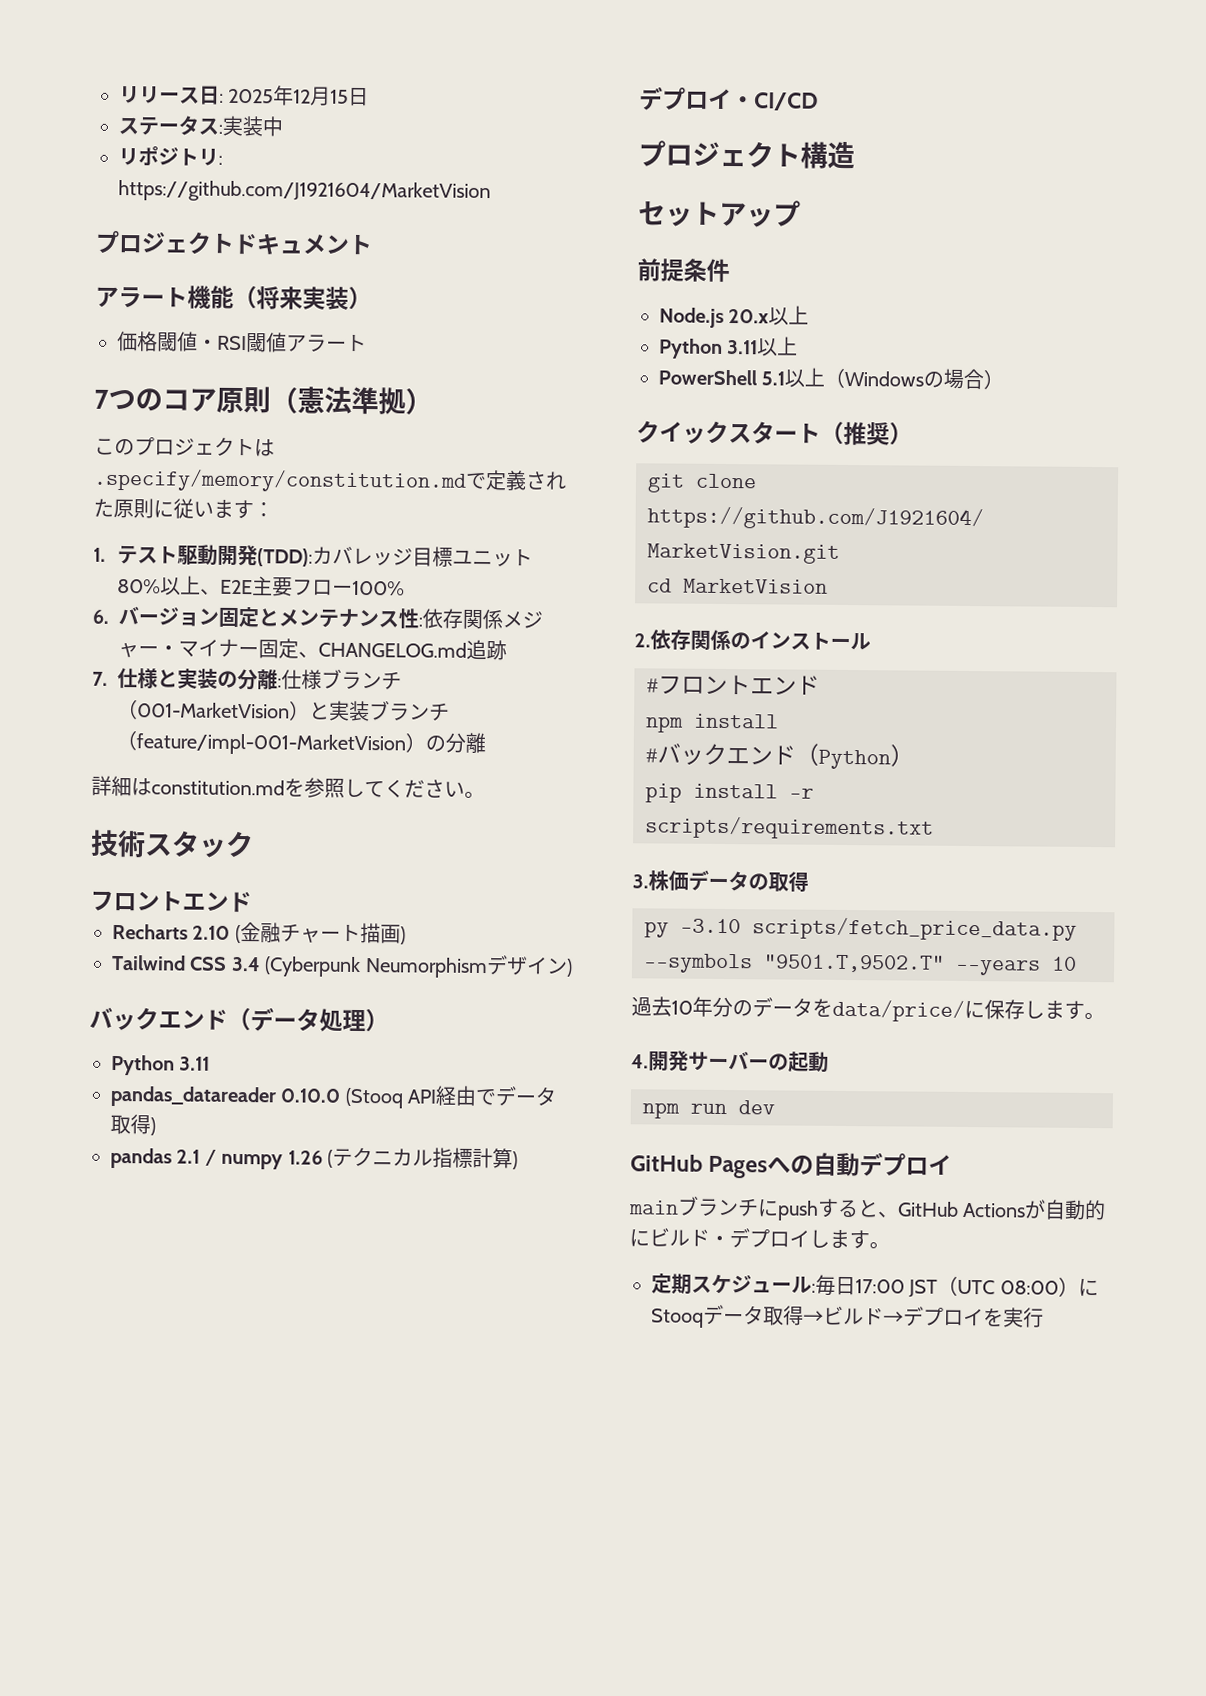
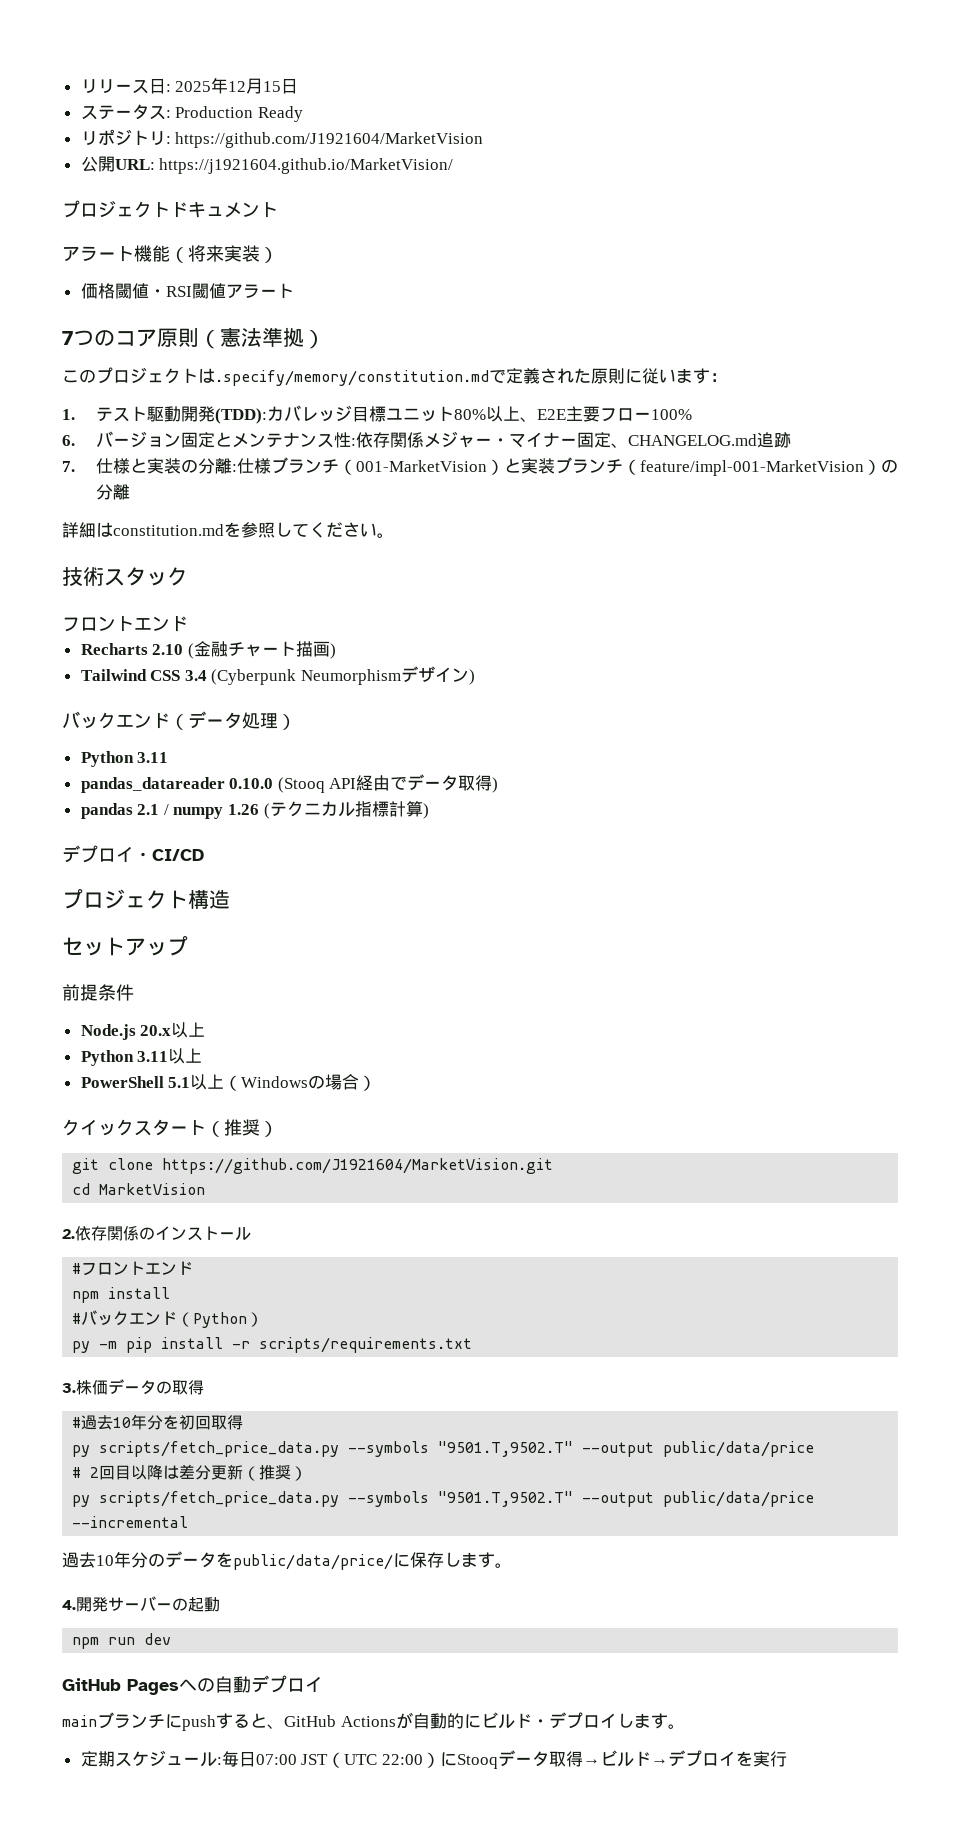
[222,115,283,137] 実装中 -> [175,106,303,122] Production Ready
(491, 192) none -> [80,156,454,174] // 公開URL: https://j1921604.github.io/MarketVision/
(914, 755) none -> [72,1341,118,1353] py -m
[644,917,1077,941] [643,953,1077,976] // py -3.10 scripts/fetch_price_data.py --symbols "9501.T,9502.T" --years 10 -> [72,1414,244,1430] [72,1441,815,1457] [72,1464,308,1481] [72,1491,815,1507] [72,1516,189,1528] // #過去10年分を初回取得 // py scripts/fetch_price_data.py --symbols "9501.T,9502.T" --output public/data/price // # 2回目以降は差分更新（推奨） // py scripts/fetch_price_data.py --symbols "9501.T,9502.T" --output public/data/price --incremental
[832,999,965,1022] data/price/ -> [233,1554,393,1570] public/data/price/
[855,1279,905,1294] 17:00 -> [255,1754,297,1765] 07:00
[999,1280,1059,1295] 08:00 -> [381,1754,423,1765] 22:00

